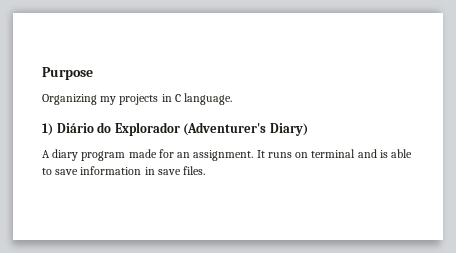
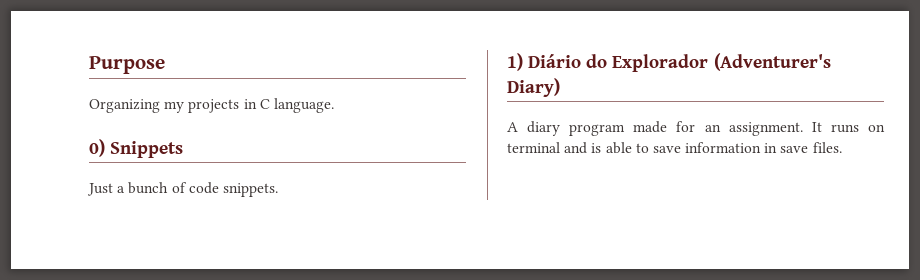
(233, 99) none -> [89,139,184,158] [87,182,278,197] // 0) Snippets // Just a bunch of code snippets.

